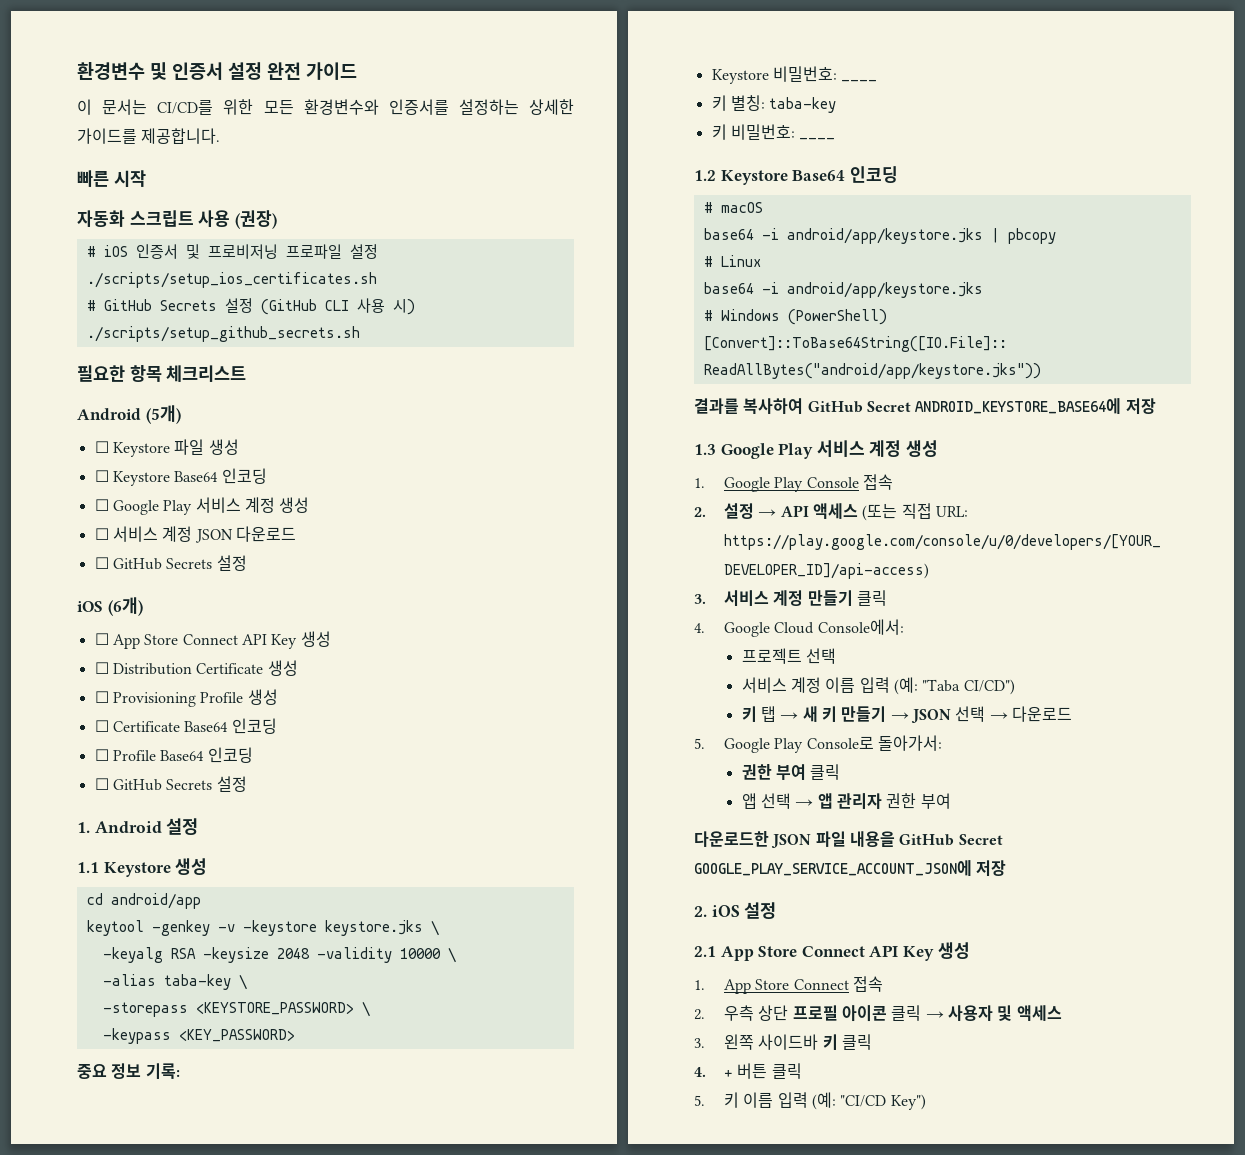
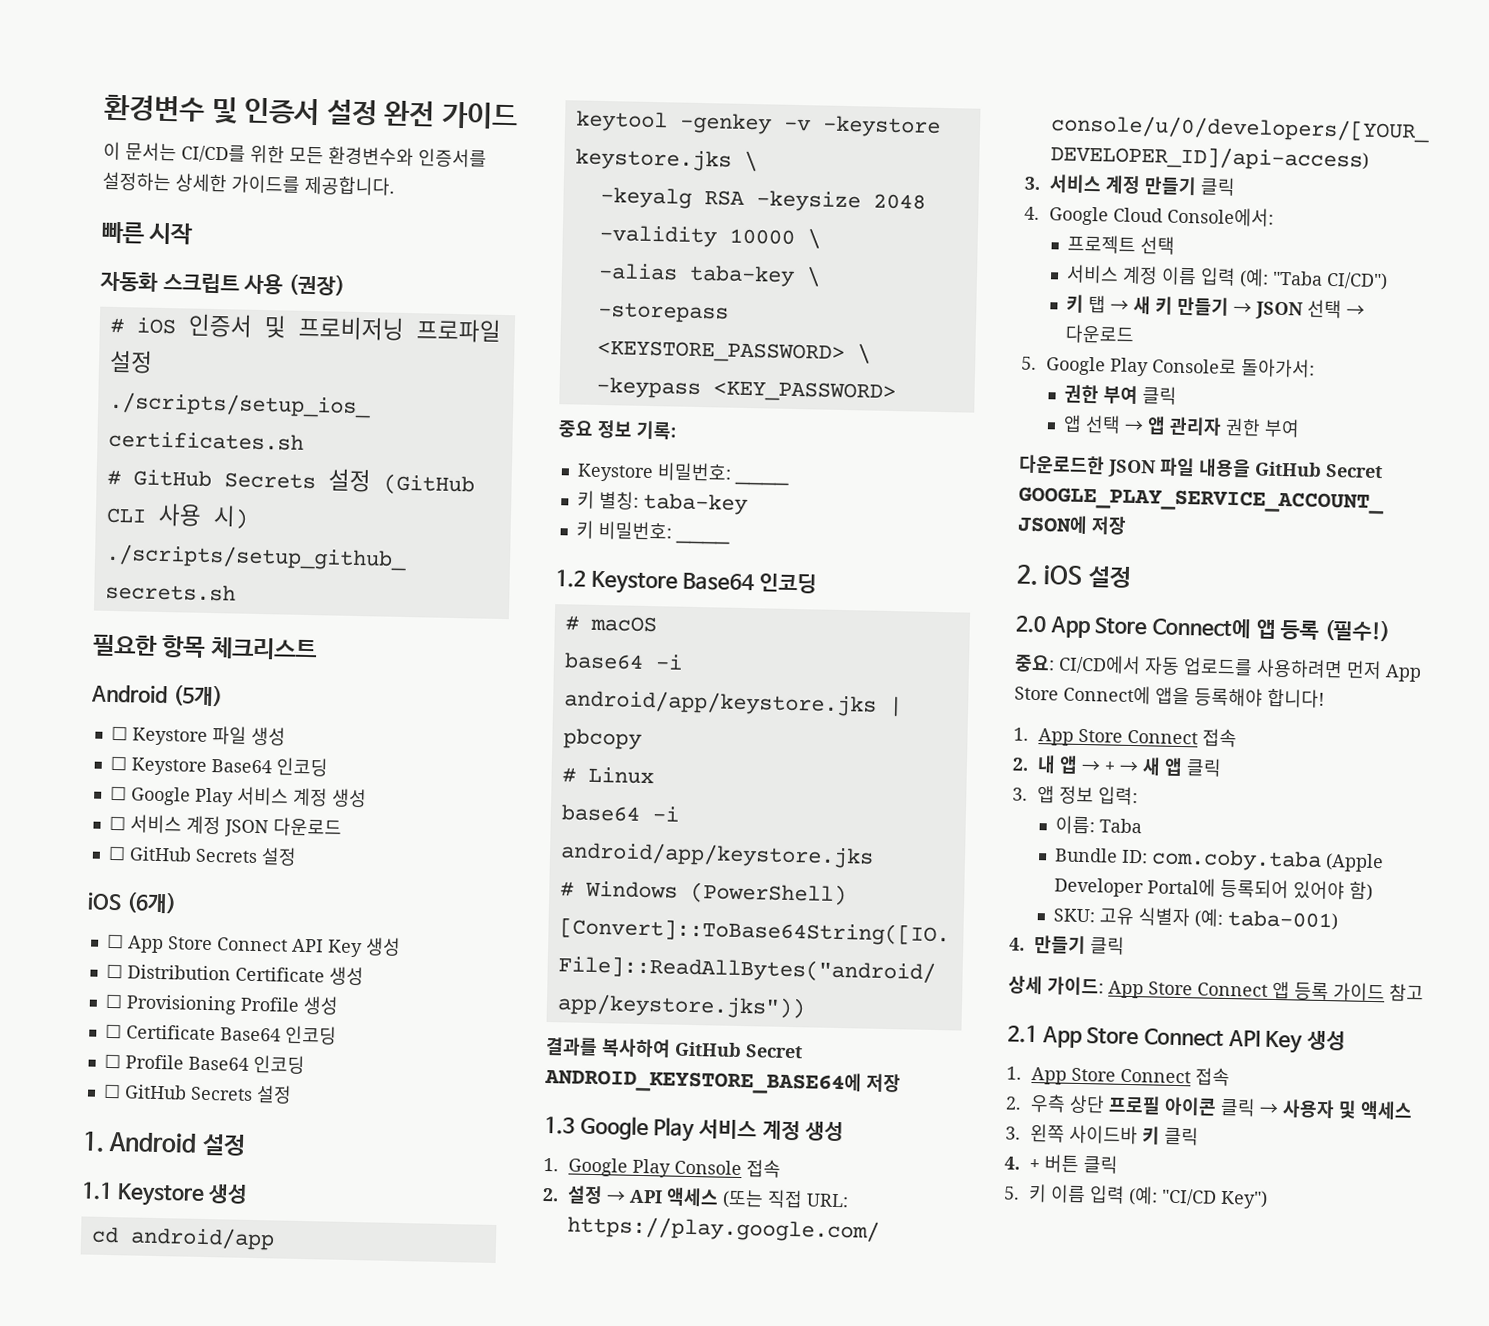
(777, 910) none -> [1015,615,1392,642] [1014,654,1422,682] [1014,684,1325,708] [1013,727,1237,748] [1012,755,1222,777] [1012,785,1138,806] [1055,815,1143,835] [1054,847,1385,873] [1054,877,1374,901] [1053,907,1339,931] [1009,935,1125,955] [1008,975,1424,1003] // 2.0 App Store Connect에 앱 등록 (필수!) // 중요: CI/CD에서 자동 업로드를 사용하려면 먼저 App Store Connect에 앱을 등록해야 합니다! // 1. App Store Connect 접속 // 2. 내 앱 → + → 새 앱 클릭 // 3. 앱 정보 입력: // 이름: Taba // Bundle ID: com.coby.taba (Apple Developer Portal에 등록되어 있어야 함) // SKU: 고유 식별자 (예: taba-001) // 4. 만들기 클릭 // 상세 가이드: App Store Connect 앱 등록 가이드 참고

